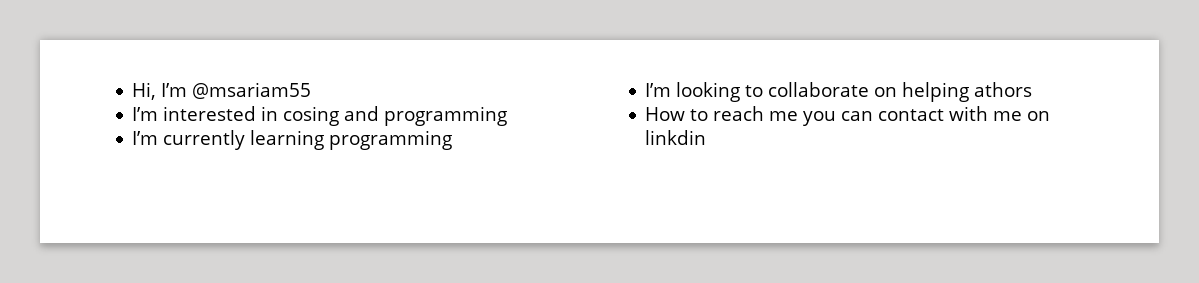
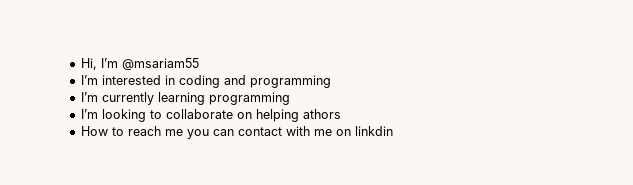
[283,106,340,126] cosing -> [178,75,220,88] coding

